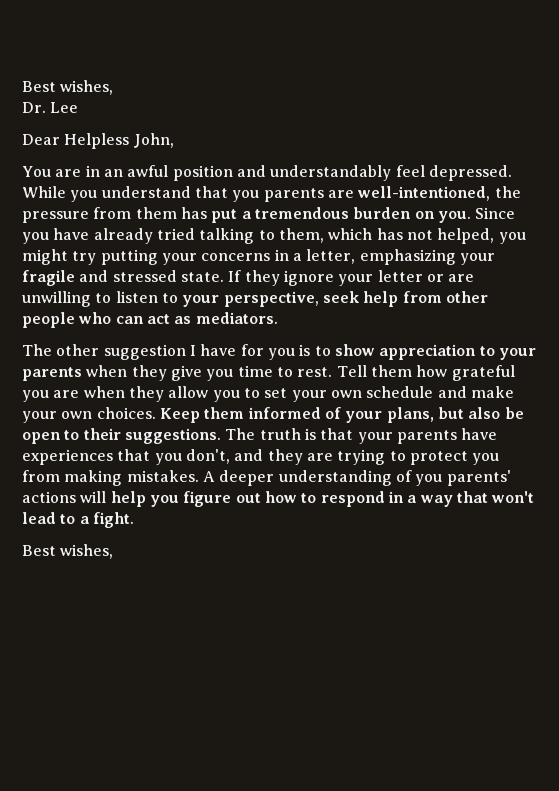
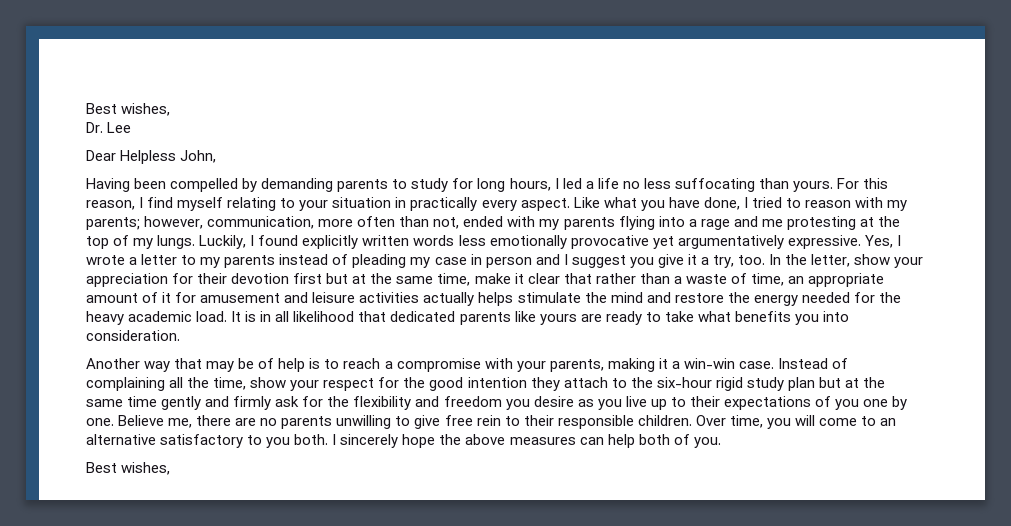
[22,165,512,181] [22,186,521,202] [22,207,516,223] [22,228,526,244] [22,249,495,265] [22,270,475,286] [22,291,488,307] [22,312,278,328] [22,344,536,360] [22,365,515,381] [22,386,514,402] [22,407,524,423] [22,428,498,444] [22,449,500,465] [22,470,511,486] [22,491,535,507] [22,512,134,528] You are in an awful position and understandably feel depressed. While you understand that you parents are well-intentioned, the pressure from them has put a tremendous burden on you. Since you have already tried talking to them, which has not helped, you might try putting your concerns in a letter, emphasizing your fragile and stressed state. If they ignore your letter or are unwilling to listen to your perspective, seek help from other people who can act as mediators. // The other suggestion I have for you is to show appreciation to your parents when they give you time to rest. Tell them how grateful you are when they allow you to set your own schedule and make your own choices. Keep them informed of your plans, but also be open to their suggestions. The truth is that your parents have experiences that you don't, and they are trying to protect you from making mistakes. A deeper understanding of you parents' actions will help you figure out how to respond in a way that won't lead to a fight. -> [86,178,889,192] [86,197,908,211] [86,216,900,230] [86,235,901,249] [86,254,924,268] [86,273,885,287] [86,292,901,306] [86,311,849,325] [86,330,180,341] [86,358,849,372] [86,377,886,391] [86,396,908,410] [86,415,897,429] [86,434,721,448] Having been compelled by demanding parents to study for long hours, I led a life no less suffocating than yours. For this reason, I find myself relating to your situation in practically every aspect. Like what you have done, I tried to reason with my parents; however, communication, more often than not, ended with my parents flying into a rage and me protesting at the top of my lungs. Luckily, I found explicitly written words less emotionally provocative yet argumentatively expressive. Yes, I wrote a letter to my parents instead of pleading my case in person and I suggest you give it a try, too. In the letter, show your appreciation for their devotion first but at the same time, make it clear that rather than a waste of time, an appropriate amount of it for amusement and leisure activities actually helps stimulate the mind and restore the energy needed for the heavy academic load. It is in all likelihood that dedicated parents like yours are ready to take what benefits you into consideration. // Another way that may be of help is to reach a compromise with your parents, making it a win-win case. Instead of complaining all the time, show your respect for the good intention they attach to the six-hour rigid study plan but at the same time gently and firmly ask for the flexibility and freedom you desire as you live up to their expectations of you one by one. Believe me, there are no parents unwilling to give free rein to their responsible children. Over time, you will come to an alternative satisfactory to you both. I sincerely hope the above measures can help both of you.

